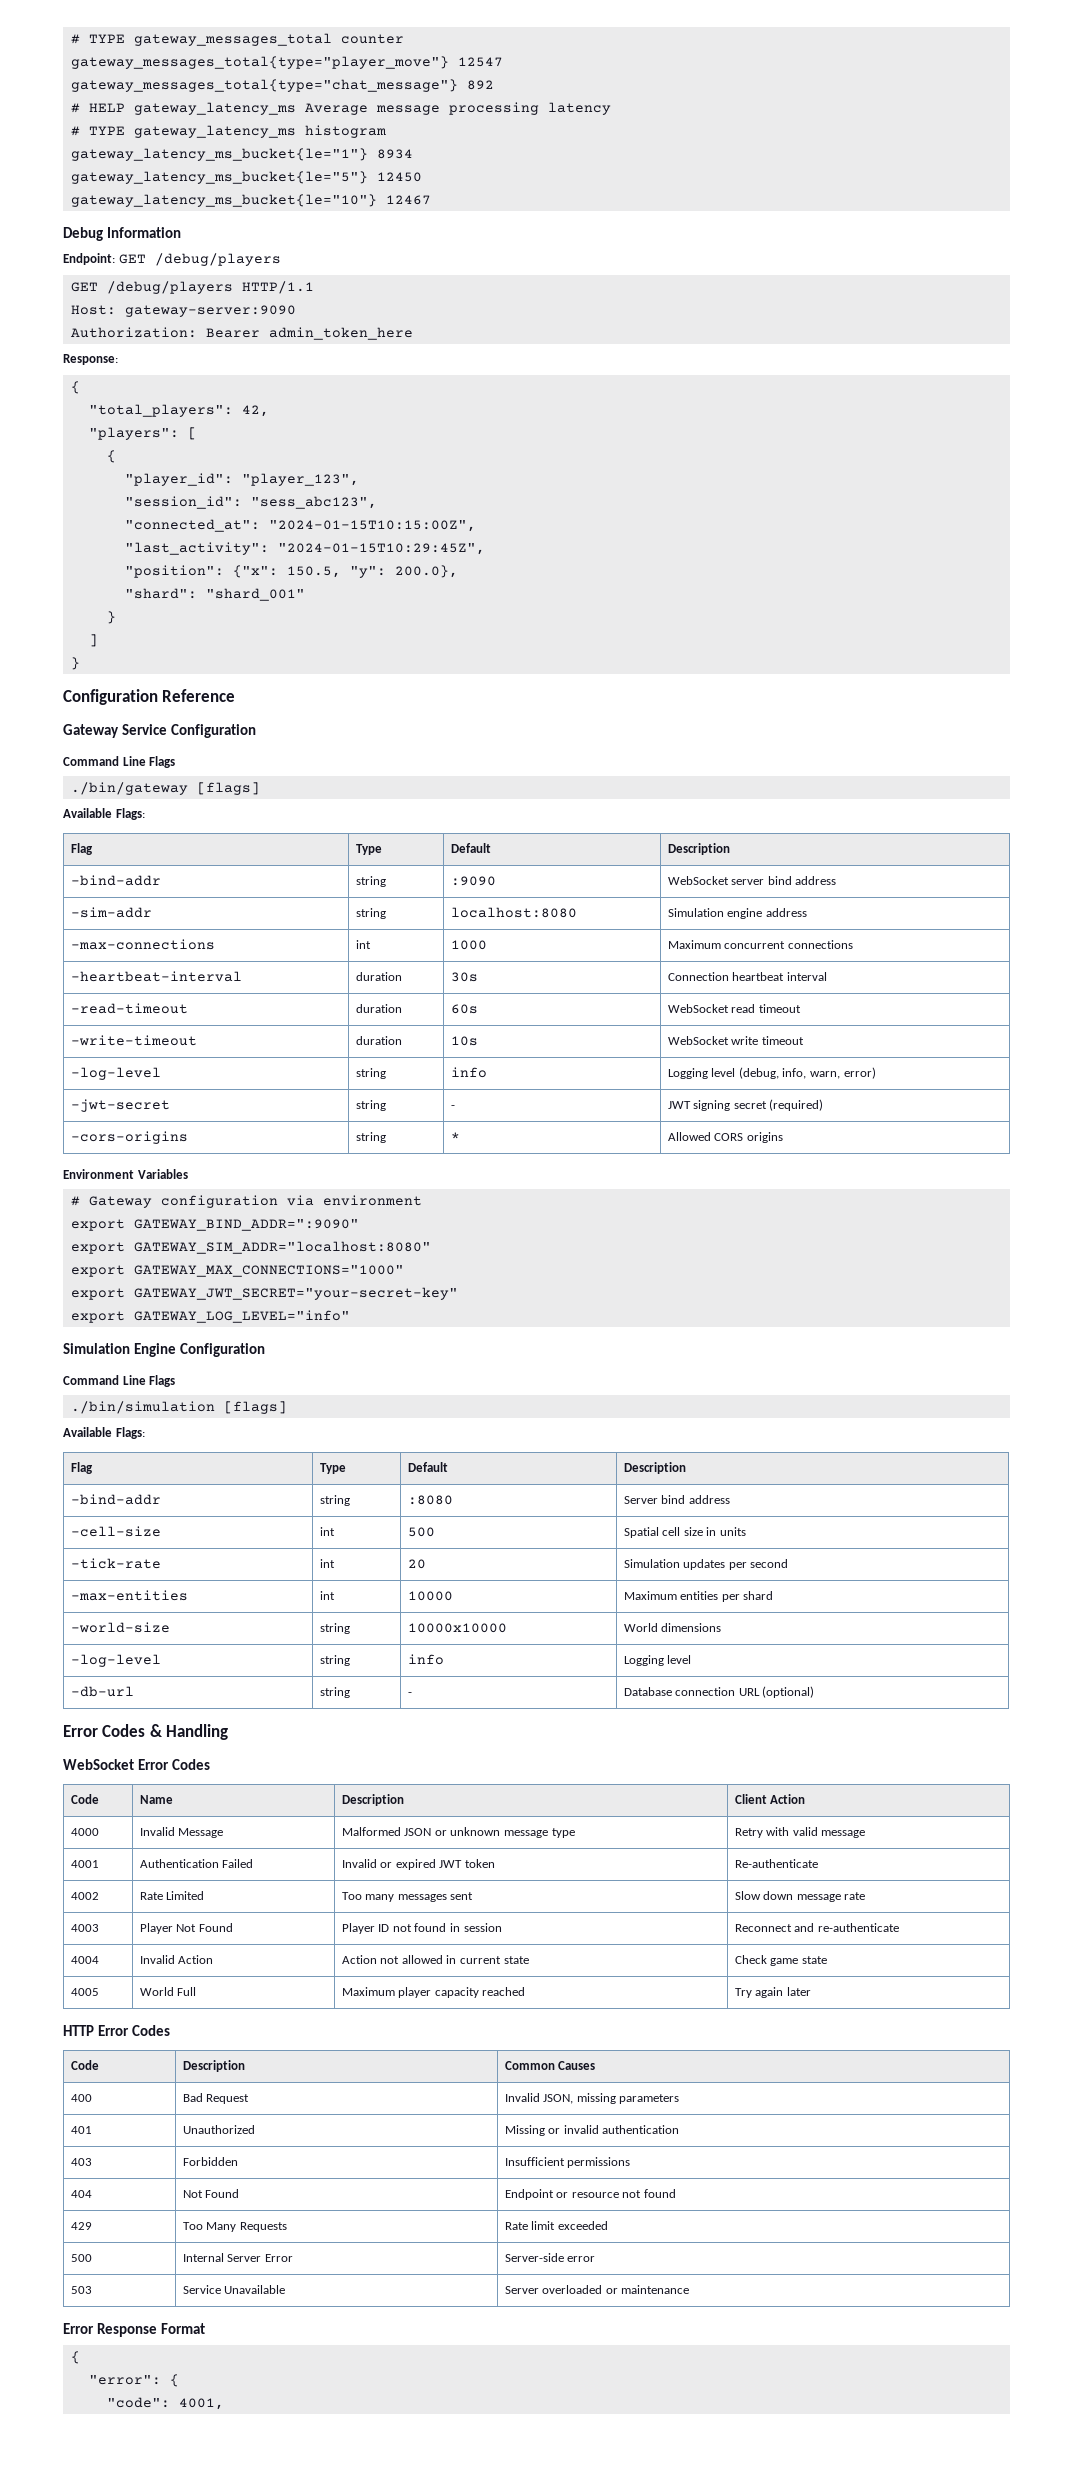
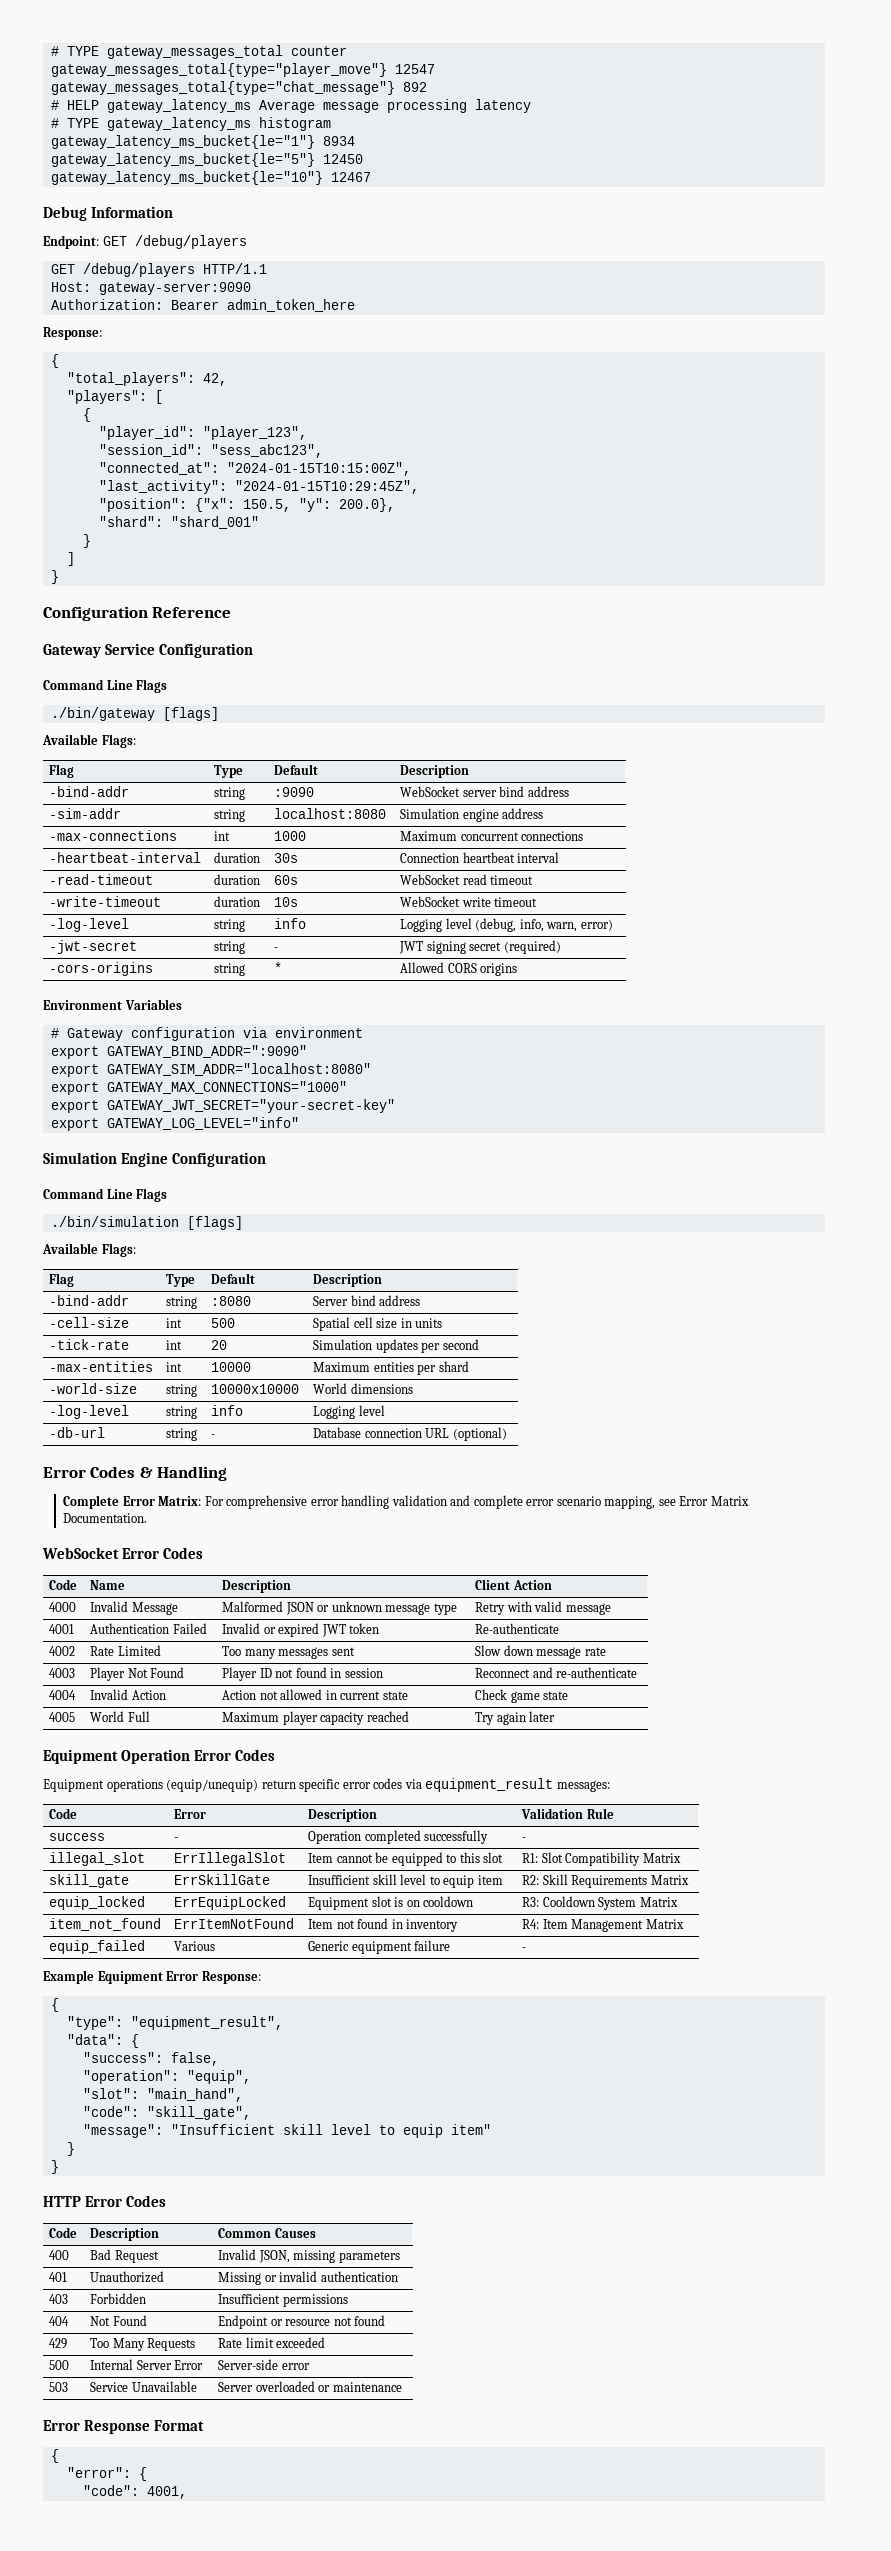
(229, 1732) none -> [63,1495,749,1509] [63,1513,148,1523] // Complete Error Matrix: For comprehensive error handling validation and complete error scenario mapping, see Error Matrix Documentation.
(811, 1991) none -> [43,1749,275,1764] [43,1778,610,1792] [49,1808,78,1819] [174,1809,207,1819] [308,1809,378,1822] [521,1808,614,1819] [49,1833,106,1841] [174,1837,179,1841] [308,1830,489,1844] [522,1837,527,1841] [49,1852,146,1866] [174,1852,287,1866] [308,1852,504,1866] [522,1852,681,1866] [49,1874,130,1888] [174,1874,271,1885] [308,1874,503,1888] [522,1874,689,1888] [49,1896,146,1910] [174,1896,287,1910] [308,1896,474,1910] [522,1896,678,1910] [49,1918,162,1931] [174,1918,295,1929] [308,1918,459,1932] [522,1919,684,1932] [49,1940,146,1954] [174,1941,216,1951] [308,1940,451,1954] [522,1947,527,1951] [43,1970,261,1984] [50,1998,59,2012] [66,2016,283,2030] [66,2034,139,2048] [82,2052,219,2066] [82,2070,251,2084] [82,2088,243,2102] [82,2106,251,2120] [82,2124,491,2138] [66,2142,75,2156] [50,2160,59,2174] // Equipment Operation Error Codes // Equipment operations (equip/unequip) return specific error codes via equipment_result messages: // Code | Error | Description | Validation Rule // success | - | Operation completed successfully | - // illegal_slot | ErrIllegalSlot | Item cannot be equipped to this slot | R1: Slot Compatibility Matrix // skill_gate | ErrSkillGate | Insufficient skill level to equip item | R2: Skill Requirements Matrix // equip_locked | ErrEquipLocked | Equipment slot is on cooldown | R3: Cooldown System Matrix // item_not_found | ErrItemNotFound | Item not found in inventory | R4: Item Management Matrix // equip_failed | Various | Generic equipment failure | - // Example Equipment Error Response: // { // "type": "equipment_result", // "data": { // "success": false, // "operation": "equip", // "slot": "main_hand", // "code": "skill_gate", // "message": "Insufficient skill level to equip item" // } // }

